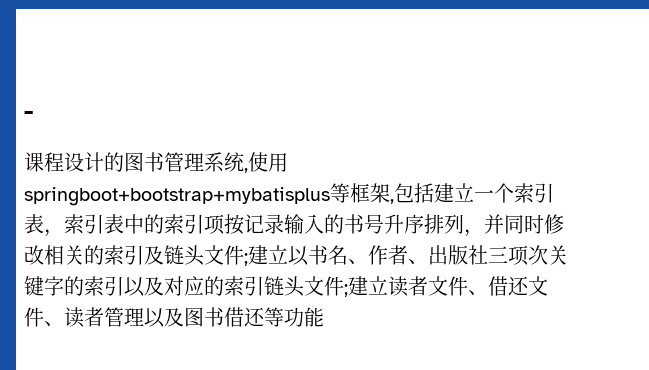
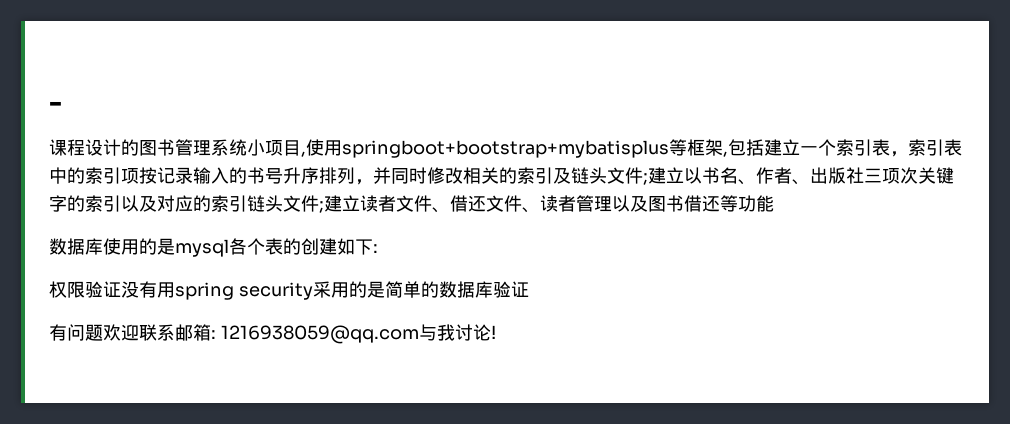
(244, 162) none -> [247,139,301,156] 小项目
(324, 317) none -> [49,238,378,257] [49,281,529,300] [49,324,496,344] // 数据库使用的是mysql各个表的创建如下: // 权限验证没有用spring security采用的是简单的数据库验证 // 有问题欢迎联系邮箱: 1216938059@qq.com与我讨论!

